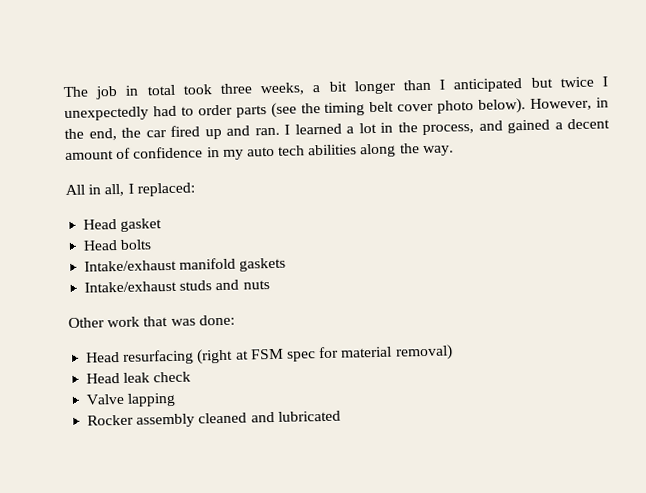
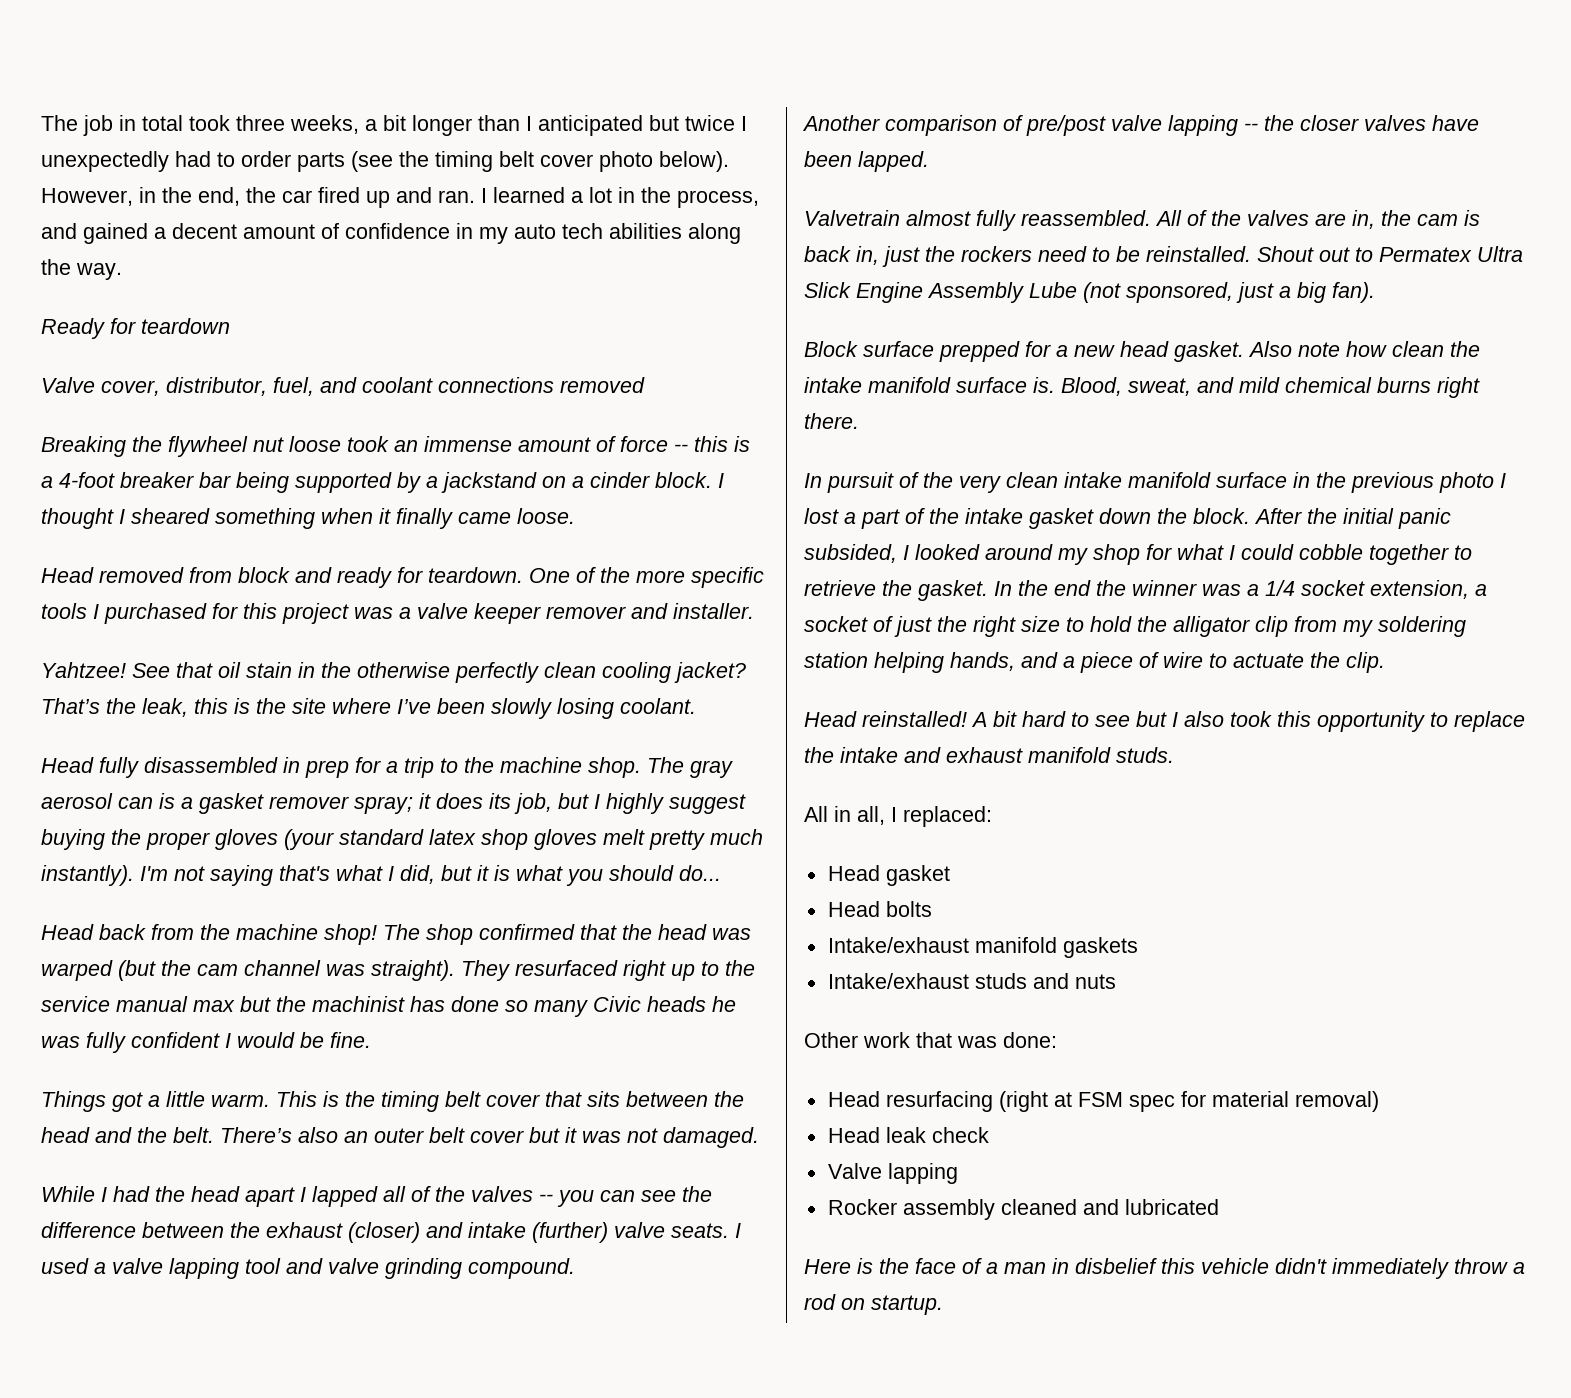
(454, 151) none -> [41,318,230,339] [41,377,645,396] [41,436,750,457] [41,472,724,493] [41,508,575,529] [41,567,764,588] [41,603,754,624] [41,662,746,683] [41,698,696,719] [41,757,733,778] [41,793,746,814] [41,829,763,850] [41,865,721,886] [41,924,751,945] [41,960,755,981] [41,996,736,1017] [41,1032,371,1053] [41,1091,744,1112] [41,1127,759,1148] [41,1186,712,1207] [41,1222,741,1243] [41,1258,575,1279] [802,115,1479,136] [804,151,929,172] [804,210,1480,231] [804,246,1523,267] [804,282,1375,303] [804,341,1480,362] [804,377,1480,398] [804,413,859,429] [804,472,1506,493] [804,508,1451,529] [804,544,1472,565] [804,580,1487,601] [804,616,1466,637] [804,652,1385,673] [804,711,1525,732] [804,747,1174,763] // Ready for teardown // Valve cover, distributor, fuel, and coolant connections removed // Breaking the flywheel nut loose took an immense amount of force -- this is a 4-foot breaker bar being supported by a jackstand on a cinder block. I thought I sheared something when it finally came loose. // Head removed from block and ready for teardown. One of the more specific tools I purchased for this project was a valve keeper remover and installer. // Yahtzee! See that oil stain in the otherwise perfectly clean cooling jacket? That’s the leak, this is the site where I’ve been slowly losing coolant. // Head fully disassembled in prep for a trip to the machine shop. The gray aerosol can is a gasket remover spray; it does its job, but I highly suggest buying the proper gloves (your standard latex shop gloves melt pretty much instantly). I'm not saying that's what I did, but it is what you should do... // Head back from the machine shop! The shop confirmed that the head was warped (but the cam channel was straight). They resurfaced right up to the service manual max but the machinist has done so many Civic heads he was fully confident I would be fine. // Things got a little warm. This is the timing belt cover that sits between the head and the belt. There’s also an outer belt cover but it was not damaged. // While I had the head apart I lapped all of the valves -- you can see the difference between the exhaust (closer) and intake (further) valve seats. I used a valve lapping tool and valve grinding compound. // Another comparison of pre/post valve lapping -- the closer valves have been lapped. // Valvetrain almost fully reassembled. All of the valves are in, the cam is back in, just the rockers need to be reinstalled. Shout out to Permatex Ultra Slick Engine Assembly Lube (not sponsored, just a big fan). // Block surface prepped for a new head gasket. Also note how clean the intake manifold surface is. Blood, sweat, and mild chemical burns right there. // In pursuit of the very clean intake manifold surface in the previous photo I lost a part of the intake gasket down the block. After the initial panic subsided, I looked around my shop for what I could cobble together to retrieve the gasket. In the end the winner was a 1/4 socket extension, a socket of just the right size to hold the alligator clip from my soldering station helping hands, and a piece of wire to actuate the clip. // Head reinstalled! A bit hard to see but I also took this opportunity to replace the intake and exhaust manifold studs.
(341, 416) none -> [804,1258,1525,1279] [804,1294,943,1315] // Here is the face of a man in disbelief this vehicle didn't immediately throw a rod on startup.

